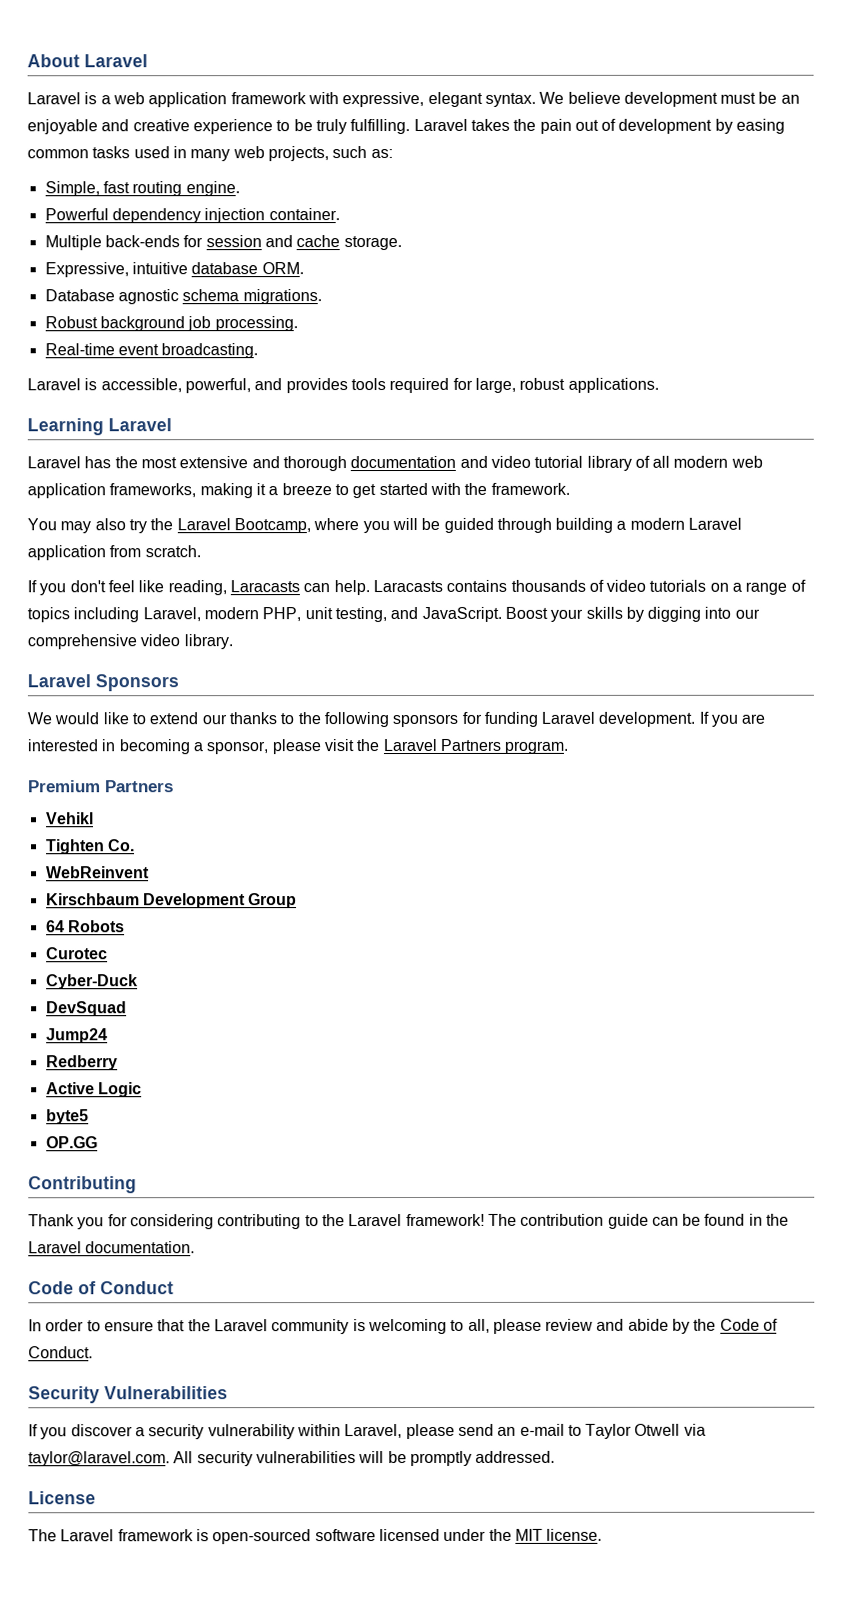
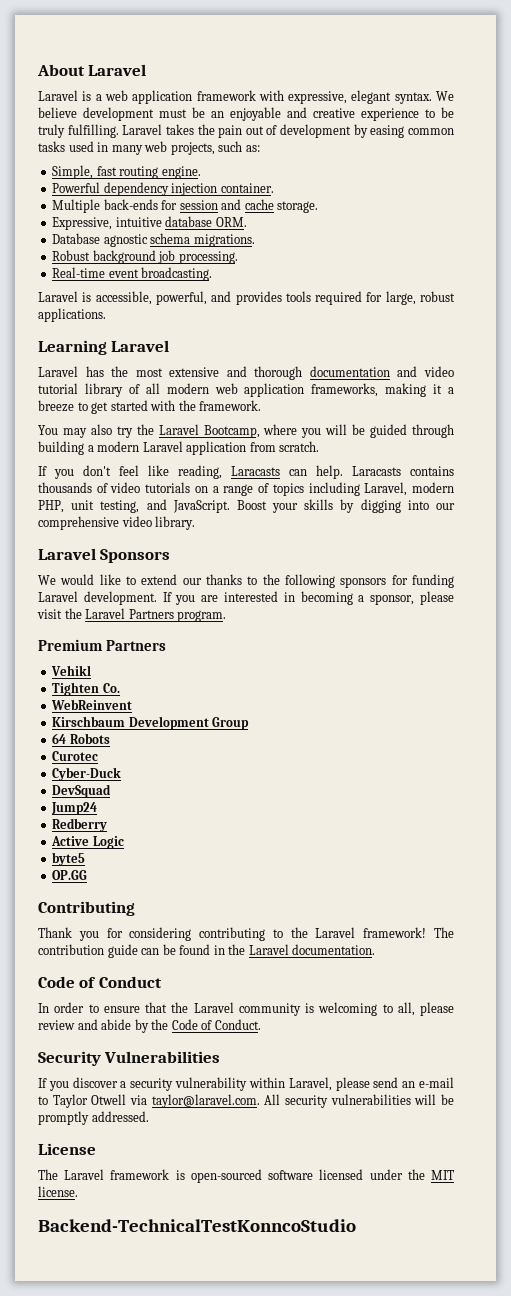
(603, 1534) none -> [38,1219,356,1232] // Backend-TechnicalTestKonncoStudio

